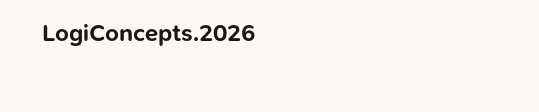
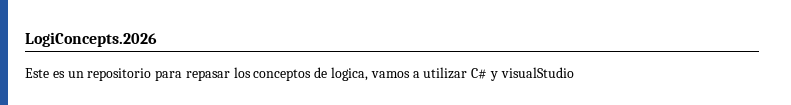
(255, 35) none -> [25,67,574,81] // Este es un repositorio para repasar los conceptos de logica, vamos a utilizar C# y visualStudio

